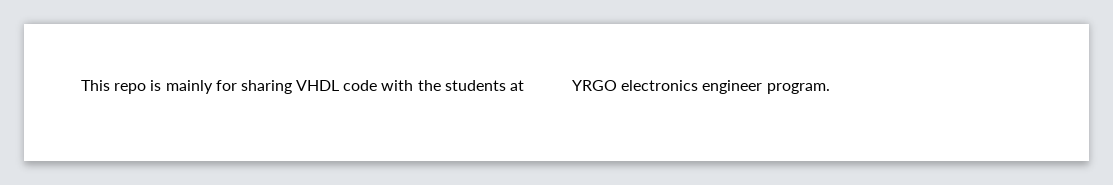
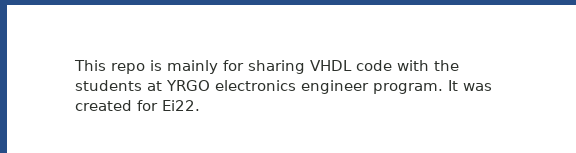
(830, 88) none -> [448,80,492,91] [75,100,200,111] It was created for Ei22.

